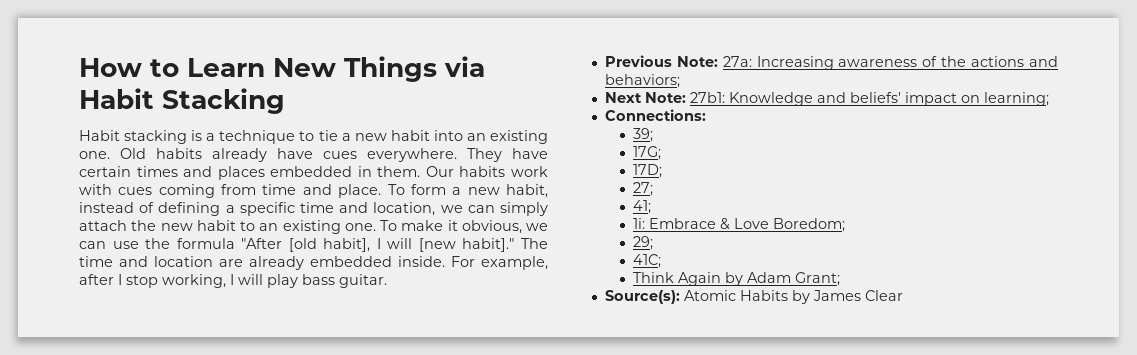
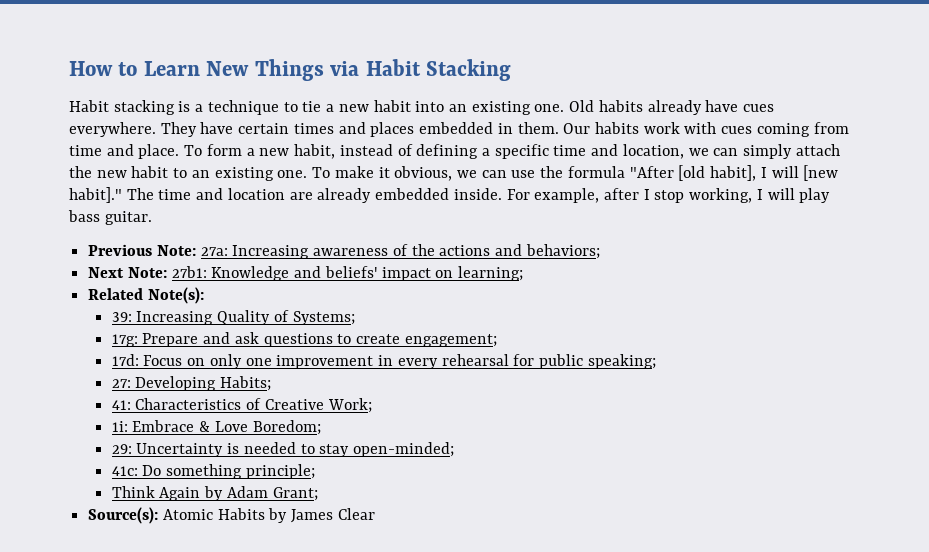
[604,109,706,121] [632,128,653,142] [632,146,661,160] [632,164,662,178] [632,182,653,196] [632,200,651,214] Connections: // 39; // 17G; // 17D; // 27; // 41; -> [88,287,204,304] [111,310,355,325] [111,332,497,347] [111,354,656,369] [111,376,272,391] [111,398,372,413] Related Note(s): // 39: Increasing Quality of Systems; // 17g: Prepare and ask questions to create engagement; // 17d: Focus on only one improvement in every rehearsal for public speaking; // 27: Developing Habits; // 41: Characteristics of Creative Work;
[632,236,653,250] [632,254,661,268] 29; // 41C; -> [111,442,455,457] [111,464,315,479] 29: Uncertainty is needed to stay open-minded; // 41c: Do something principle;

